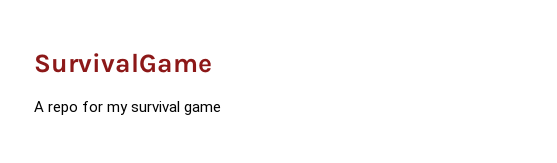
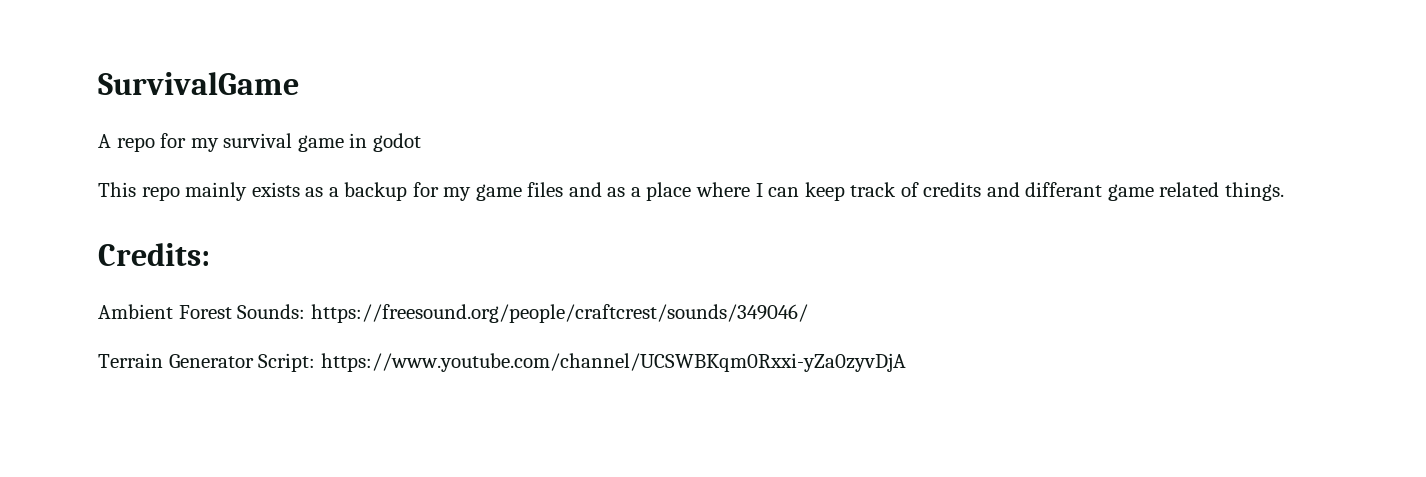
(222, 109) none -> [349,133,421,152] [98,182,1284,201] [98,243,210,266] [98,304,808,323] [98,353,906,372] in godot // This repo mainly exists as a backup for my game files and as a place where I can keep track of credits and differant game related things. // Credits: // Ambient Forest Sounds: https://freesound.org/people/craftcrest/sounds/349046/ // Terrain Generator Script: https://www.youtube.com/channel/UCSWBKqm0Rxxi-yZa0zyvDjA

